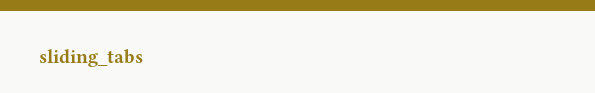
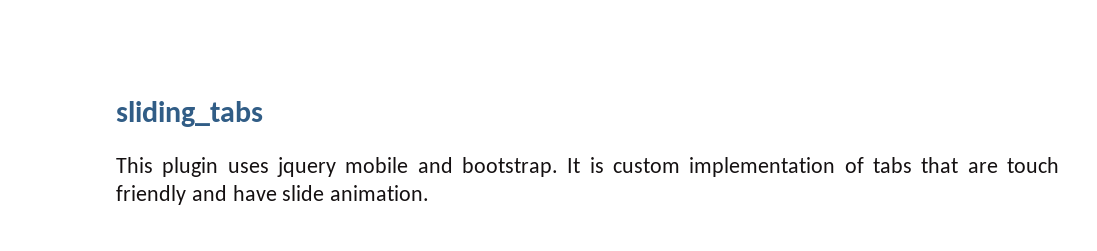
(143, 58) none -> [116,157,1060,177] [116,185,430,205] // This plugin uses jquery mobile and bootstrap. It is custom implementation of tabs that are touch friendly and have slide animation.

